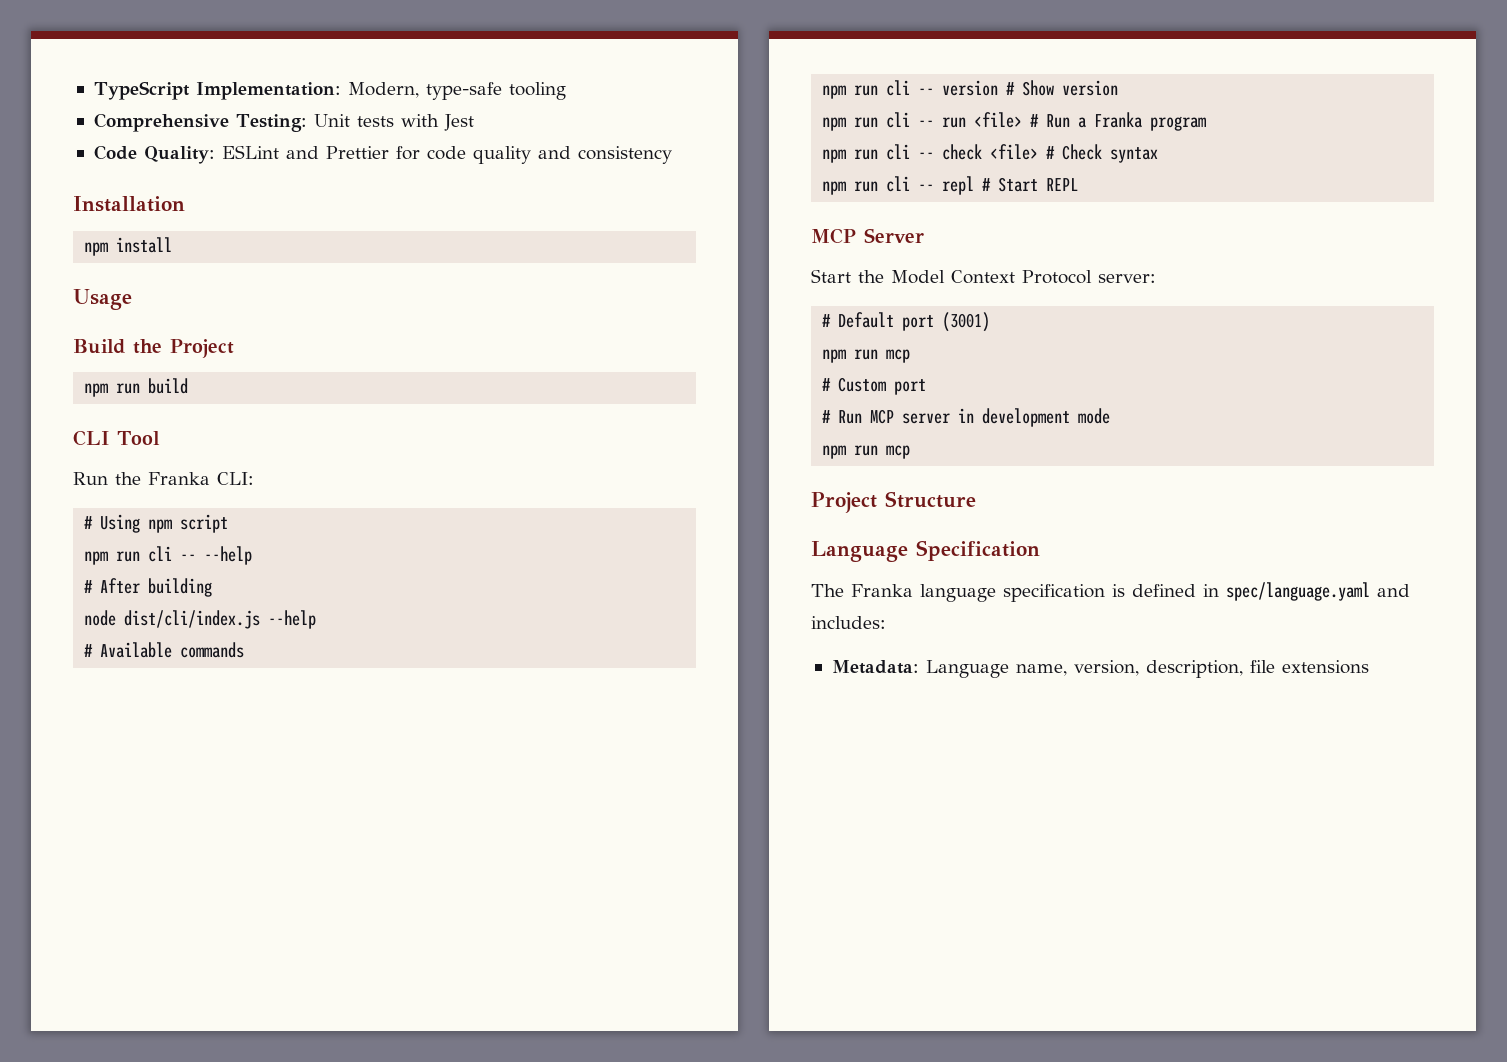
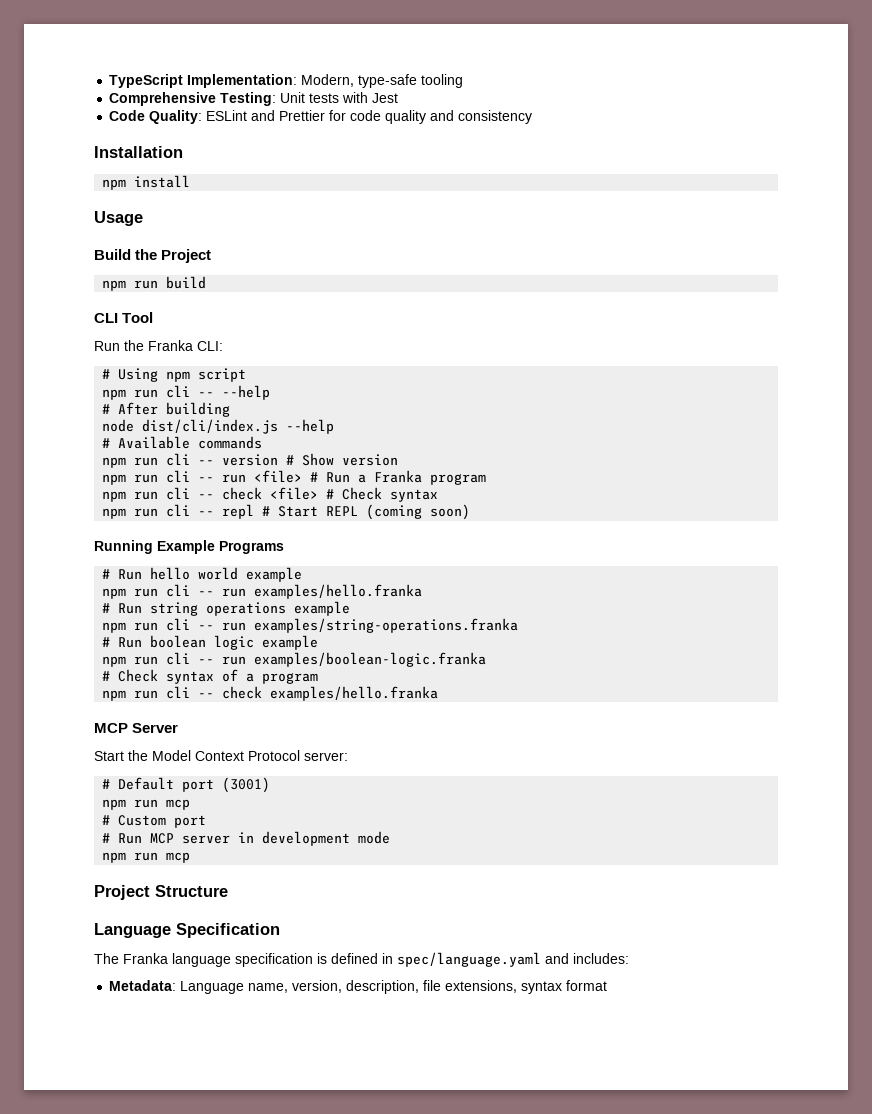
(1079, 184) none -> [366,504,471,520] [94,540,284,554] [102,567,303,582] [102,584,423,599] [102,601,351,616] [102,618,519,633] [102,635,319,650] [102,652,487,667] [102,669,319,684] [102,686,439,701] (coming soon) // Running Example Programs // # Run hello world example // npm run cli -- run examples/hello.franka // # Run string operations example // npm run cli -- run examples/string-operations.franka // # Run boolean logic example // npm run cli -- run examples/boolean-logic.franka // # Check syntax of a program // npm run cli -- check examples/hello.franka
[1281,660,1369,674] extensions -> [445,980,608,994] extensions, syntax format

